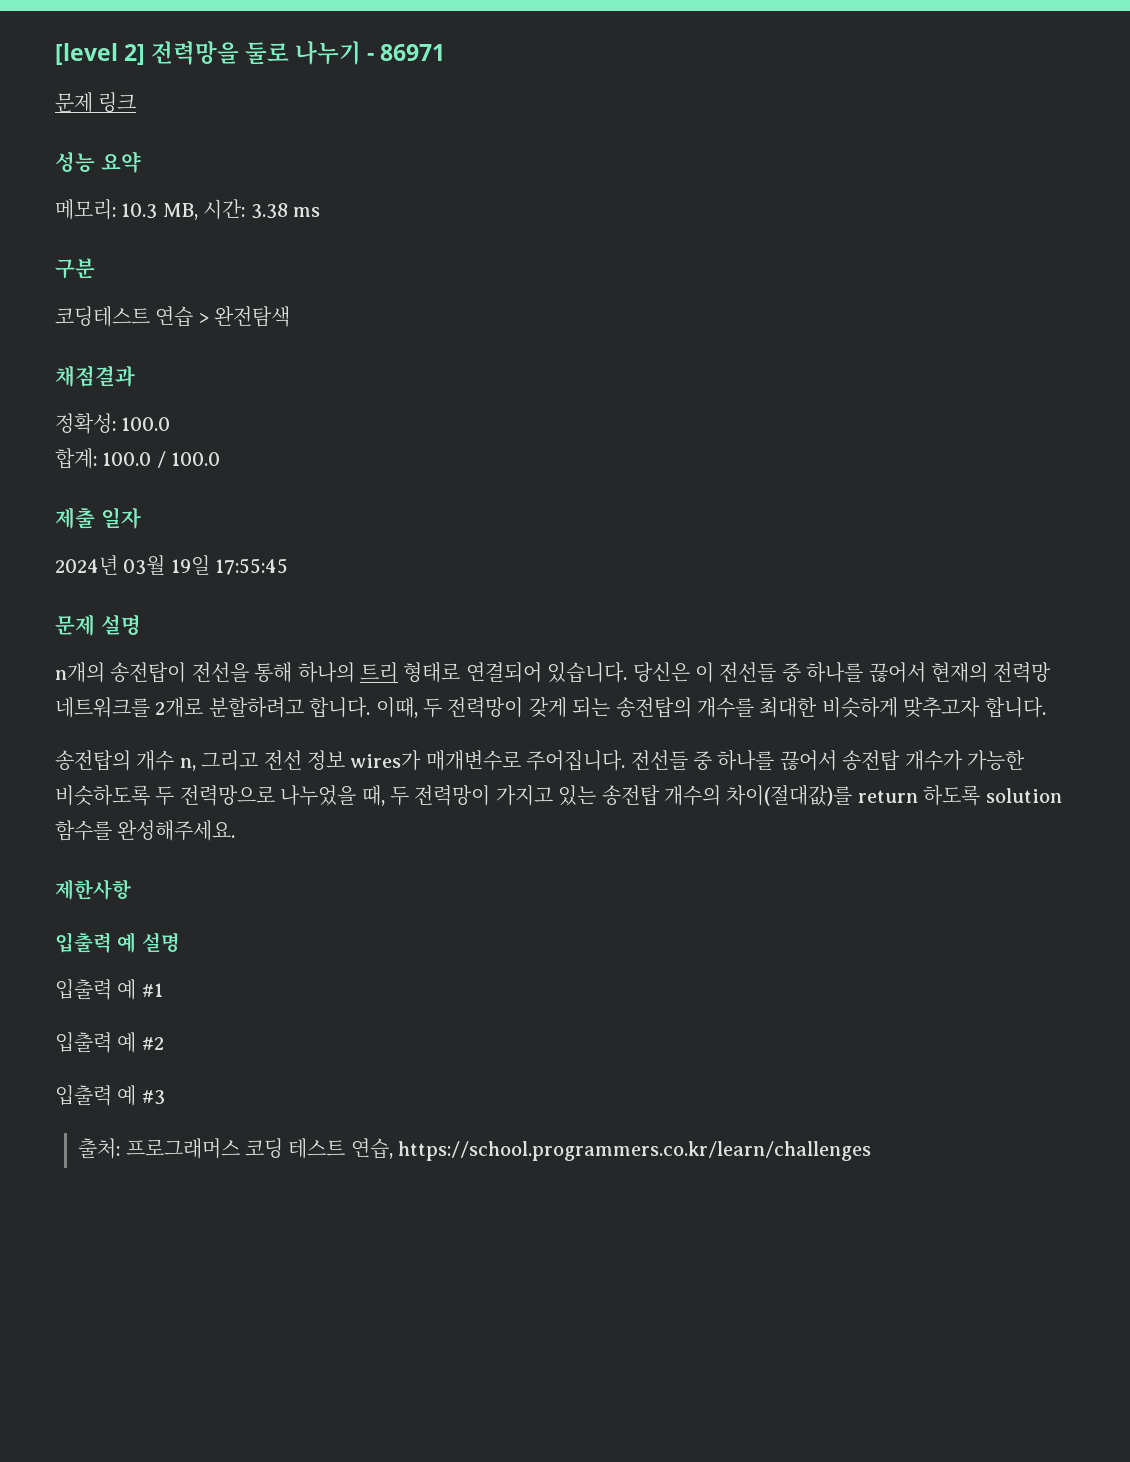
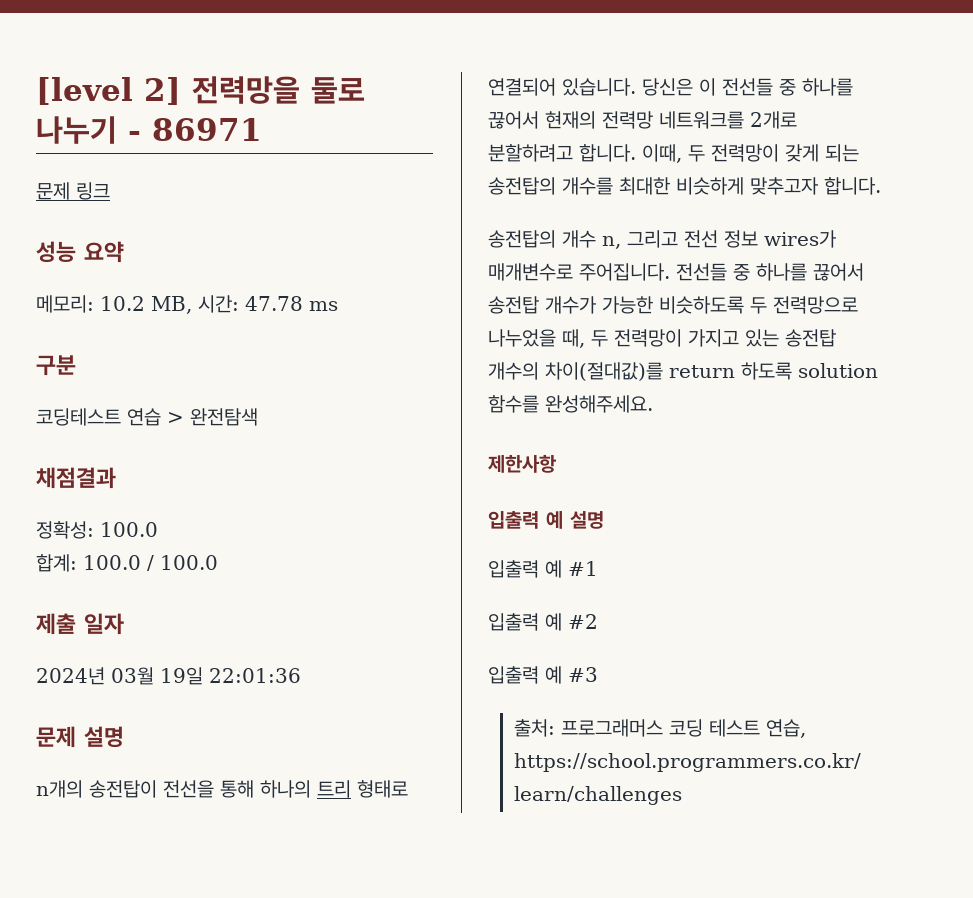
[121,203,158,219] 10.3 -> [100,296,145,311] 10.2
[250,203,288,219] 3.38 -> [245,296,303,311] 47.78
[215,558,289,575] 17:55:45 -> [209,668,301,683] 22:01:36

